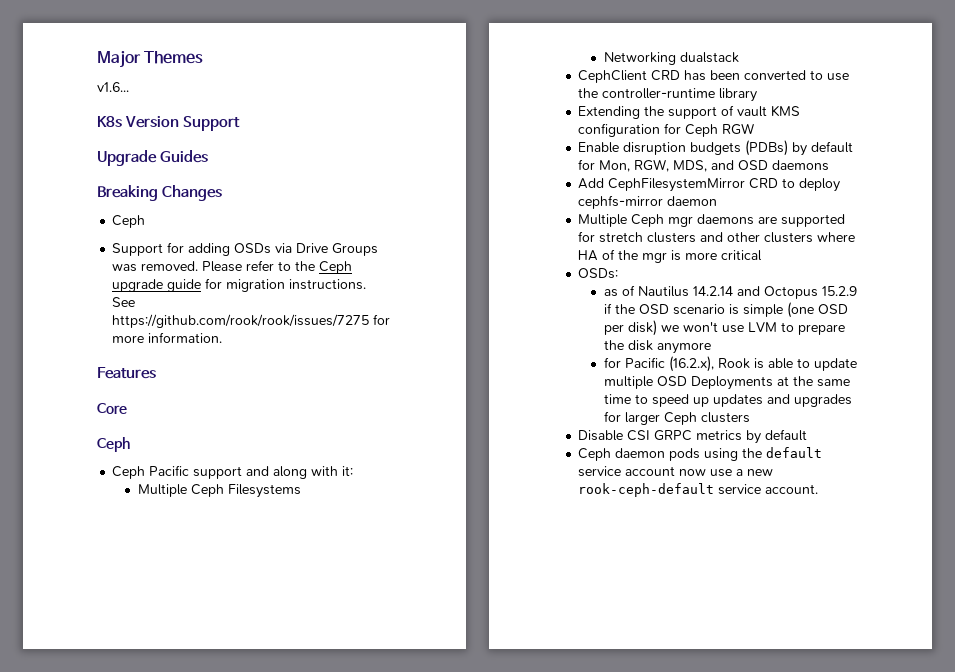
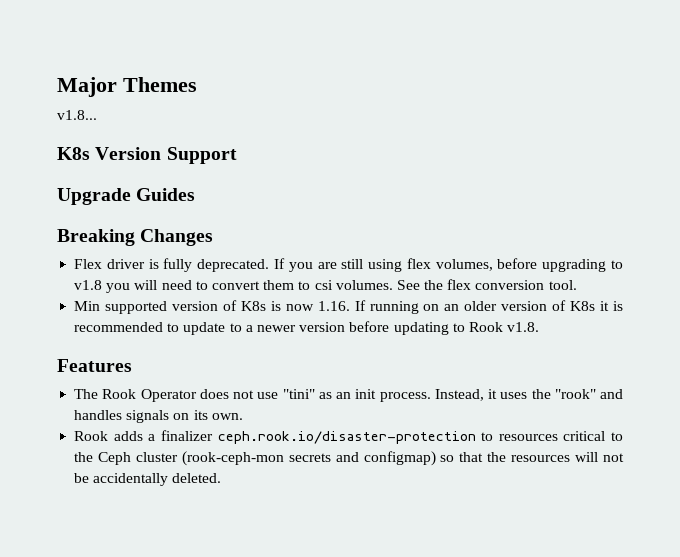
[97,82,129,92] v1.6... -> [57,110,97,120] v1.8...
[112,215,146,228] [112,242,379,256] [112,260,353,274] [112,278,367,292] [112,297,136,307] [112,314,391,328] [112,332,223,343] [97,367,156,379] [97,403,127,414] [97,437,130,452] [112,465,354,479] [137,484,301,498] [603,52,739,65] [578,70,850,83] [578,88,758,102] [578,105,801,119] [578,123,755,137] [578,140,854,156] [578,159,830,172] [578,178,841,192] [578,195,718,209] [578,214,846,227] [578,231,856,243] [578,249,763,263] [578,268,619,279] [603,285,857,299] [603,302,848,318] [603,320,845,336] [603,340,711,354] [603,356,857,372] [603,376,850,390] [603,394,852,407] [603,411,750,425] [578,429,808,444] [578,447,823,461] [578,466,774,477] [578,483,819,497] Ceph // Support for adding OSDs via Drive Groups was removed. Please refer to the Ceph upgrade guide for migration instructions. See https://github.com/rook/rook/issues/7275 for more information. // Features // Core // Ceph // Ceph Pacific support and along with it: // Multiple Ceph Filesystems // Networking dualstack // CephClient CRD has been converted to use the controller-runtime library // Extending the support of vault KMS configuration for Ceph RGW // Enable disruption budgets (PDBs) by default for Mon, RGW, MDS, and OSD daemons // Add CephFilesystemMirror CRD to deploy cephfs-mirror daemon // Multiple Ceph mgr daemons are supported for stretch clusters and other clusters where HA of the mgr is more critical // OSDs: // as of Nautilus 14.2.14 and Octopus 15.2.9 if the OSD scenario is simple (one OSD per disk) we won't use LVM to prepare the disk anymore // for Pacific (16.2.x), Rook is able to update multiple OSD Deployments at the same time to speed up updates and upgrades for larger Ceph clusters // Disable CSI GRPC metrics by default // Ceph daemon pods using the default service account now use a new rook-ceph-default service account. -> [74,258,623,272] [74,279,577,293] [74,300,624,314] [74,321,540,335] [57,359,132,372] [74,389,623,402] [74,410,243,423] [74,430,623,444] [74,451,625,466] [74,473,222,486] Flex driver is fully deprecated. If you are still using flex volumes, before upgrading to v1.8 you will need to convert them to csi volumes. See the flex conversion tool. // Min supported version of K8s is now 1.16. If running on an older version of K8s it is recommended to update to a newer version before updating to Rook v1.8. // Features // The Rook Operator does not use "tini" as an init process. Instead, it uses the "rook" and handles signals on its own. // Rook adds a finalizer ceph.rook.io/disaster-protection to resources critical to the Ceph cluster (rook-ceph-mon secrets and configmap) so that the resources will not be accidentally deleted.

